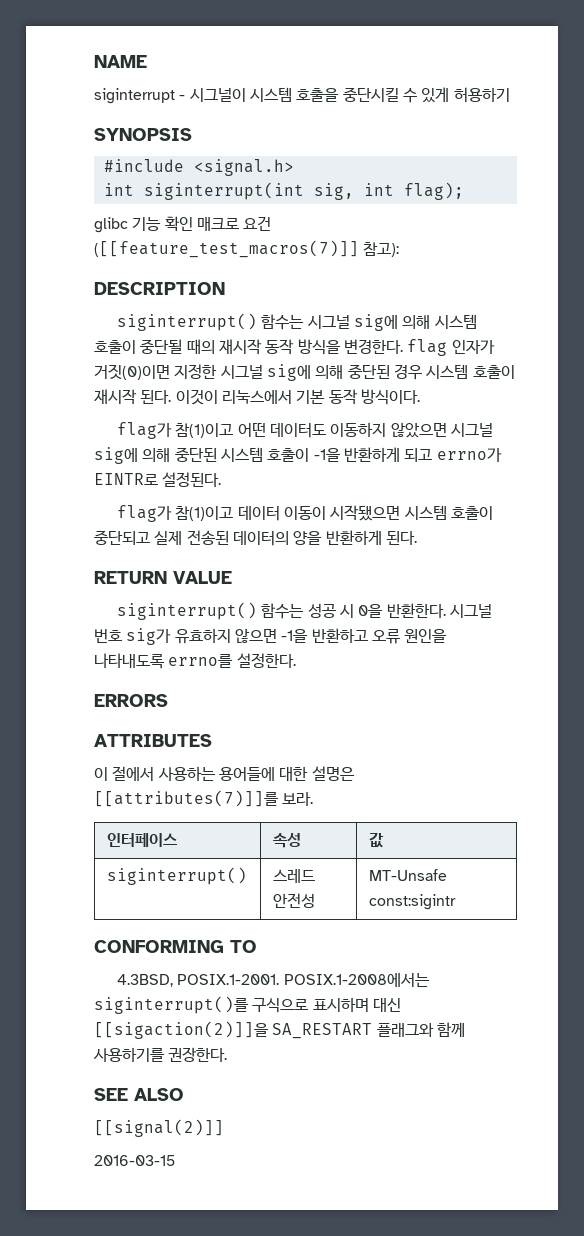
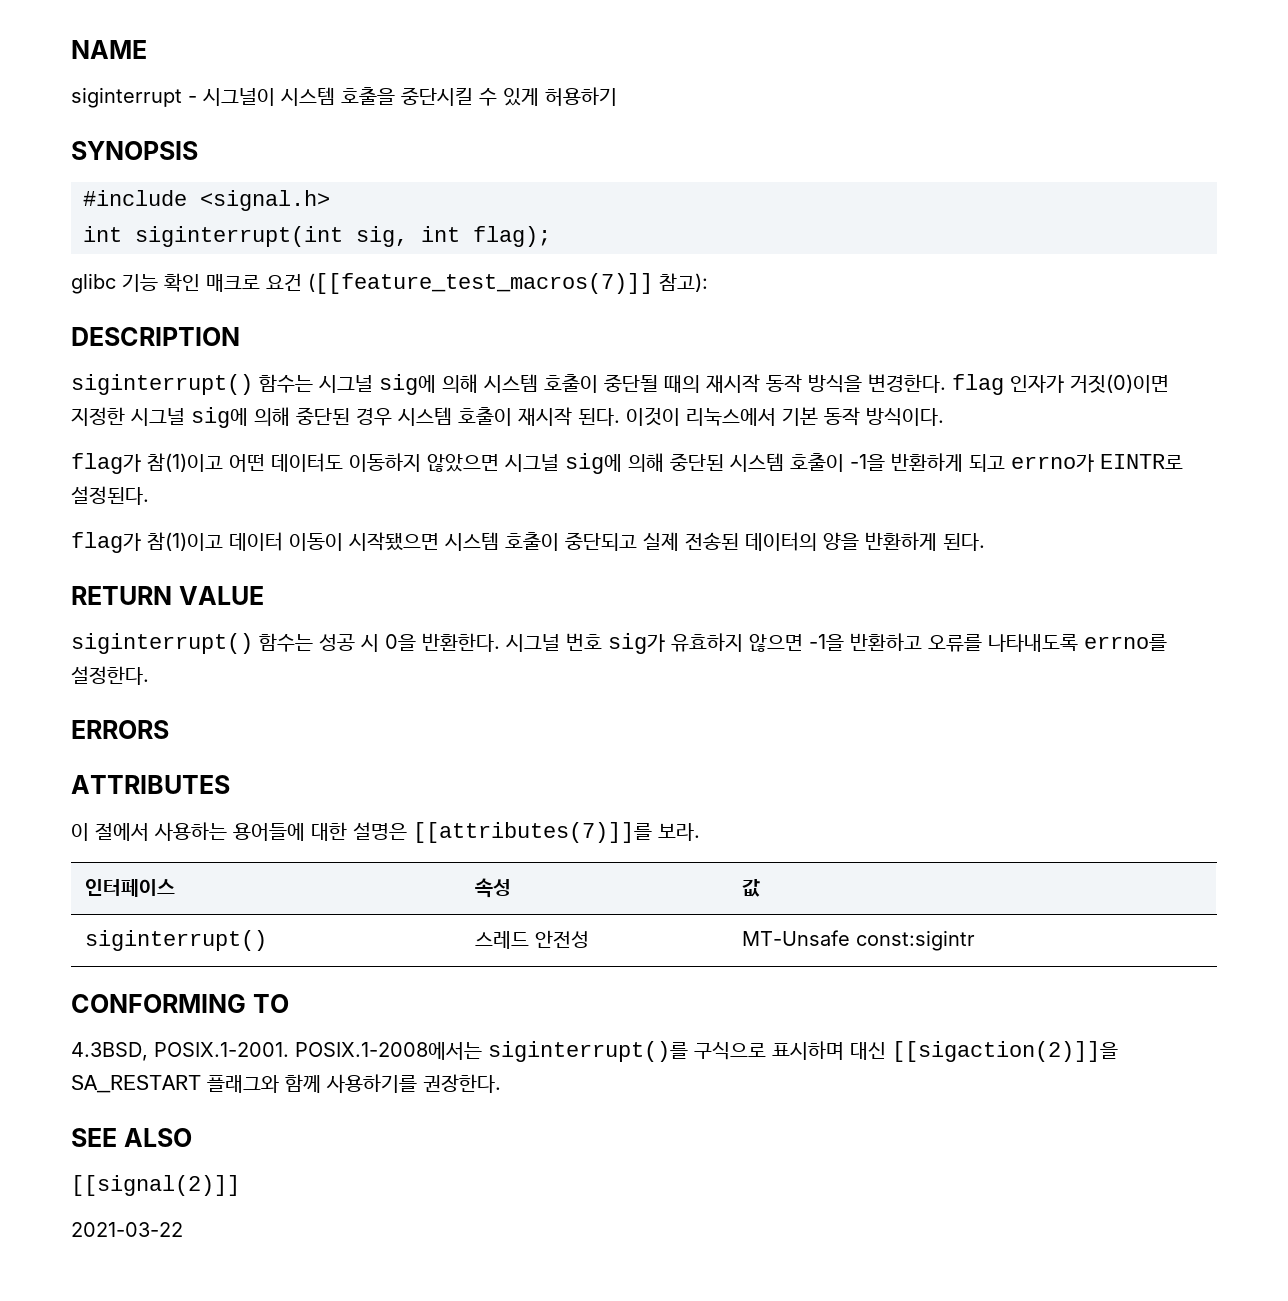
[371,629,448,644] 오류 원인을 -> [928,634,982,652] 오류를
[94,1155,175,1166] 2016-03-15 -> [71,1222,183,1237] 2021-03-22

